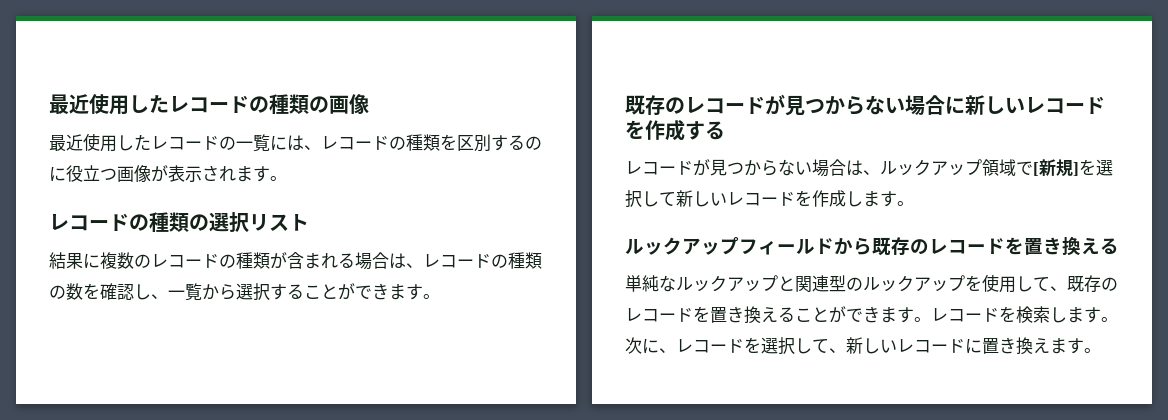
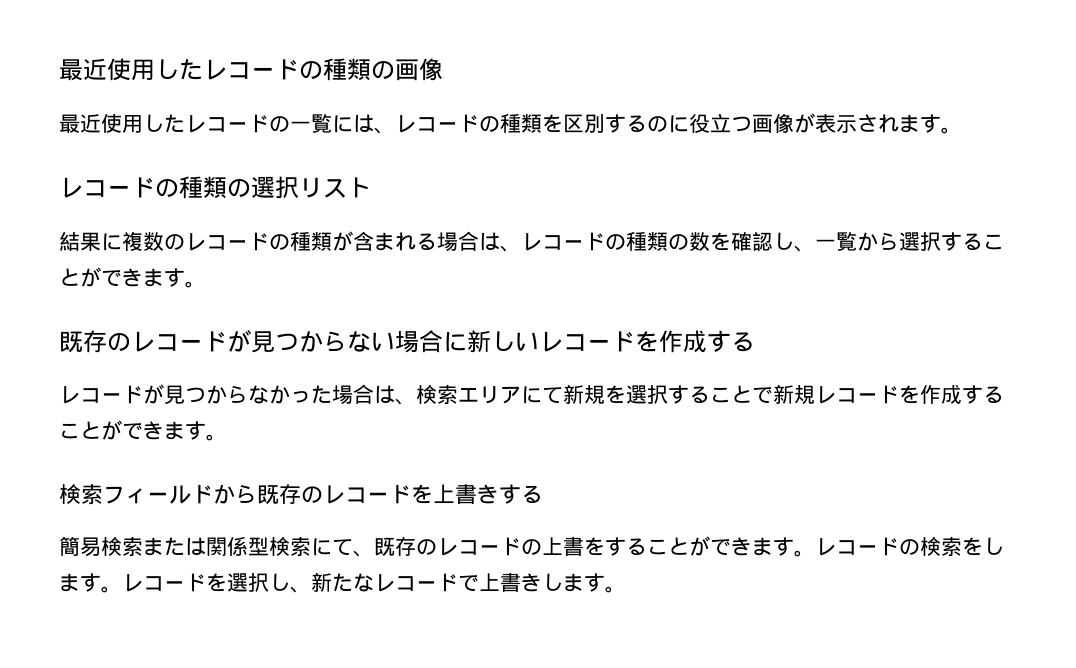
[795,159,1113,177] [625,190,914,208] [625,237,739,255] い場合は、ルックアップ領域で[新規]を選択して新しいレコードを作成します。 // ルックアップ -> [269,384,1004,405] [59,420,227,441] [59,484,103,505] かった場合は、検索エリアにて新規を選択することで新規レコードを作成することができます。 // 検索
[1024,237,1119,256] [625,274,1033,293] 置き換える // 単純なルックアップと関連型のルックアップを使用し -> [433,484,543,504] [59,536,332,557] 上書きする // 簡易検索または関係型検索に
[693,306,778,324] を置き換え -> [521,536,626,556] の上書をす
[999,306,1118,323] [625,337,676,354] を検索します。次に、 -> [899,536,1004,557] [59,573,122,593] の検索をします。
[812,337,1050,355] て、新しいレコードに置き換え -> [290,572,563,593] 、新たなレコードで上書きし

